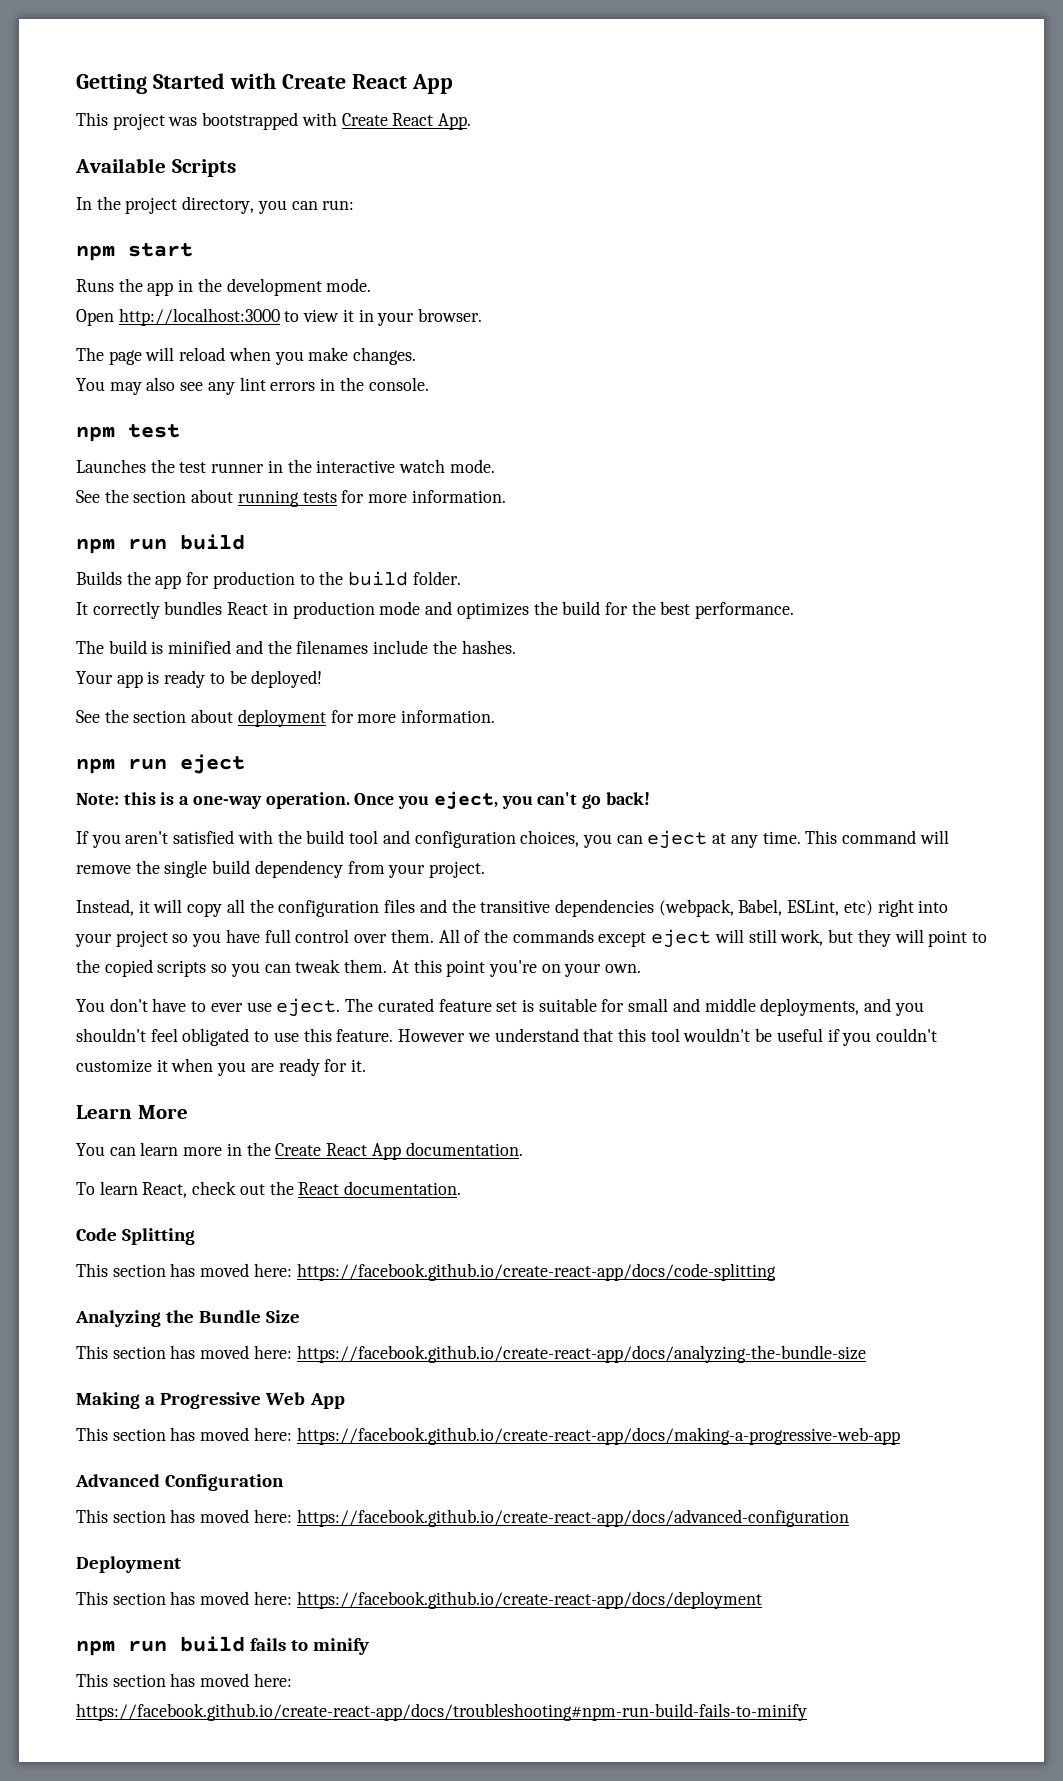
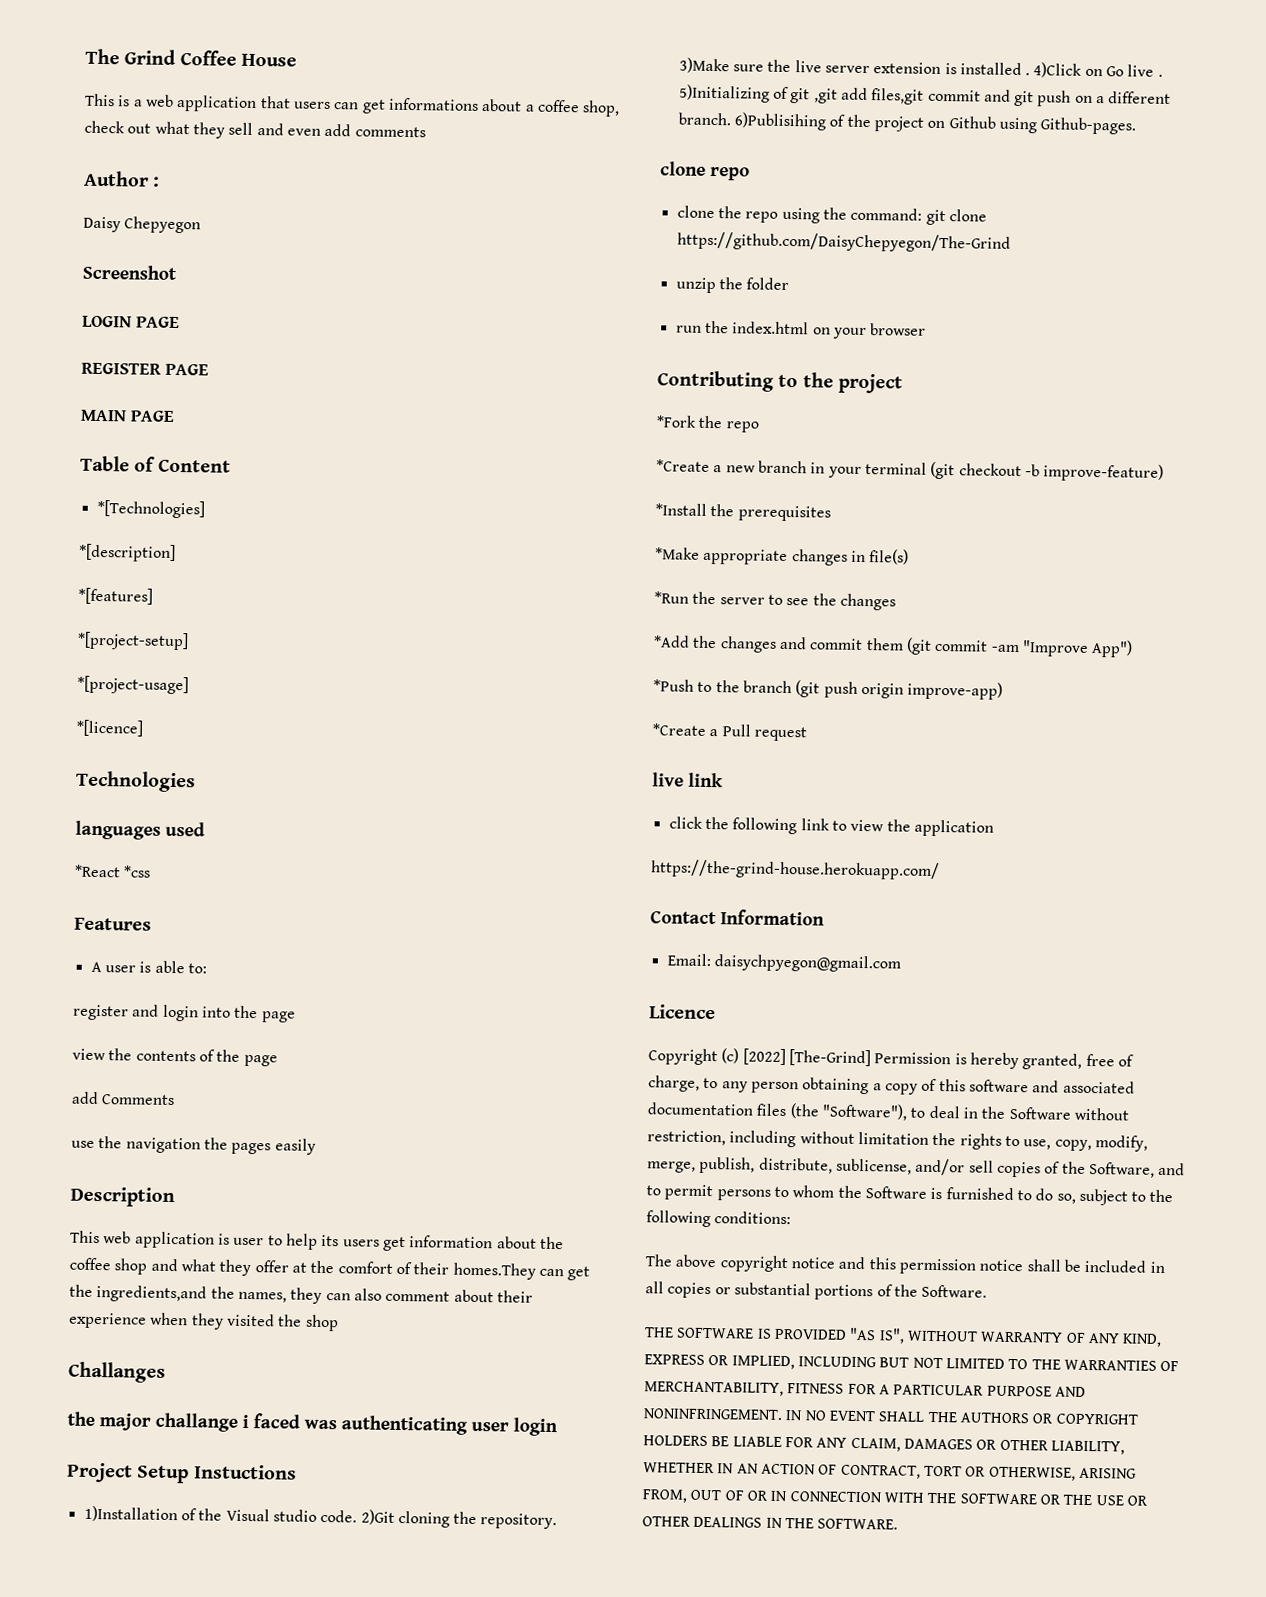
[76,73,453,94] [76,112,472,130] [75,158,236,177] [76,196,355,214] [76,243,193,261] [76,278,372,296] [76,308,483,326] [76,347,417,365] [76,377,429,395] [76,424,180,442] [76,459,495,473] [76,489,506,507] [76,534,245,554] [76,571,461,589] [76,601,795,619] [76,640,516,654] [76,670,323,688] [76,709,496,727] [76,754,245,774] [76,791,650,810] [76,830,949,849] [76,860,486,878] [76,899,949,917] [75,929,987,948] [76,959,642,977] [76,998,924,1017] [76,1028,938,1046] [76,1058,367,1076] [76,1105,188,1119] [76,1142,523,1160] [76,1181,462,1198] [76,1228,196,1245] [76,1263,776,1281] [75,1310,301,1327] [76,1345,866,1363] [76,1392,345,1409] [76,1427,900,1445] [75,1474,285,1491] [76,1509,849,1527] [76,1556,181,1573] [76,1591,762,1609] [76,1636,370,1656] [76,1673,292,1687] [76,1703,807,1721] Getting Started with Create React App // This project was bootstrapped with Create React App. // Available Scripts // In the project directory, you can run: // npm start // Runs the app in the development mode. // Open http://localhost:3000 to view it in your browser. // The page will reload when you make changes. // You may also see any lint errors in the console. // npm test // Launches the test runner in the interactive watch mode. // See the section about running tests for more information. // npm run build // Builds the app for production to the build folder. // It correctly bundles React in production mode and optimizes the build for the best performance. // The build is minified and the filenames include the hashes. // Your app is ready to be deployed! // See the section about deployment for more information. // npm run eject // Note: this is a one-way operation. Once you eject, you can't go back! // If you aren't satisfied with the build tool and configuration choices, you can eject at any time. This command will remove the single build dependency from your project. // Instead, it will copy all the configuration files and the transitive dependencies (webpack, Babel, ESLint, etc) right into your project so you have full control over them. All of the commands except eject will still work, but they will point to the copied scripts so you can tweak them. At this point you're on your own. // You don't have to ever use eject. The curated feature set is suitable for small and middle deployments, and you shouldn't feel obligated to use this feature. However we understand that this tool wouldn't be useful if you couldn't customize it when you are ready for it. // Learn More // You can learn more in the Create React App documentation. // To learn React, check out the React documentation. // Code Splitting // This section has moved here: https://facebook.github.io/create-react-app/docs/code-splitting // Analyzing the Bundle Size // This section has moved here: https://facebook.github.io/create-react-app/docs/analyzing-the-bundle-size // Making a Progressive Web App // This section has moved here: https://facebook.github.io/create-react-app/docs/making-a-progressive-web-app // Advanced Configuration // This section has moved here: https://facebook.github.io/create-react-app/docs/advanced-configuration // Deployment // This section has moved here: https://facebook.github.io/create-react-app/docs/deployment // npm run build fails to minify // This section has moved here: https://facebook.github.io/create-react-app/docs/troubleshooting#npm-run-build-fails-to-minify -> [85,48,298,67] [85,93,621,117] [84,120,426,139] [83,170,161,187] [83,216,202,234] [82,264,177,280] [82,315,180,329] [81,362,209,376] [80,409,175,422] [80,455,231,473] [96,499,205,519] [79,543,176,562] [78,587,153,605] [77,631,189,651] [77,675,189,695] [76,719,143,737] [76,770,196,793] [75,820,205,840] [74,864,152,878] [74,917,152,931] [90,960,207,974] [73,1004,296,1023] [72,1048,278,1067] [71,1091,176,1106] [71,1136,316,1155] [70,1186,175,1208] [70,1230,564,1252] [69,1257,591,1281] [69,1284,533,1304] [69,1312,339,1332] [68,1361,166,1383] [67,1411,558,1437] [67,1462,297,1484] [83,1505,558,1530] [678,57,1163,78] [678,84,1172,107] [677,112,1137,135] [660,161,750,181] [676,205,987,226] [676,231,1011,253] [675,277,790,294] [675,320,927,340] [657,370,904,394] [656,415,759,433] [656,459,1165,482] [655,503,831,522] [655,547,910,566] [654,591,896,611] [653,635,1134,658] [653,679,1004,700] [652,723,807,742] [652,772,723,788] [668,816,994,837] [650,859,940,881] [650,909,825,926] [666,953,901,973] [649,1004,716,1020] [648,1048,1134,1070] [648,1075,1135,1095] [647,1102,1129,1121] [647,1130,1148,1152] [647,1156,1186,1178] [646,1184,1174,1206] [646,1210,792,1228] [645,1254,1165,1275] [645,1281,988,1301] [644,1327,1163,1347] [644,1354,1180,1372] [644,1381,1086,1397] [643,1408,1138,1425] [643,1435,1125,1455] [643,1462,1137,1481] [642,1489,1148,1506] [642,1516,899,1530] The Grind Coffee House // This is a web application that users can get informations about a coffee shop, check out what they sell and even add comments // Author : // Daisy Chepyegon // Screenshot // LOGIN PAGE // REGISTER PAGE // MAIN PAGE // Table of Content // *[Technologies] // *[description] // *[features] // *[project-setup] // *[project-usage] // *[licence] // Technologies // languages used // *React *css // Features // A user is able to: // register and login into the page // view the contents of the page // add Comments // use the navigation the pages easily // Description // This web application is user to help its users get information about the coffee shop and what they offer at the comfort of their homes.They can get the ingredients,and the names, they can also comment about their experience when they visited the shop // Challanges // the major challange i faced was authenticating user login // Project Setup Instuctions // 1)Installation of the Visual studio code. 2)Git cloning the repository. 3)Make sure the live server extension is installed . 4)Click on Go live . 5)Initializing of git ,git add files,git commit and git push on a different branch. 6)Publisihing of the project on Github using Github-pages. // clone repo // clone the repo using the command: git clone https://github.com/DaisyChepyegon/The-Grind // unzip the folder // run the index.html on your browser // Contributing to the project // *Fork the repo // *Create a new branch in your terminal (git checkout -b improve-feature) // *Install the prerequisites // *Make appropriate changes in file(s) // *Run the server to see the changes // *Add the changes and commit them (git commit -am "Improve App") // *Push to the branch (git push origin improve-app) // *Create a Pull request // live link // click the following link to view the application // https://the-grind-house.herokuapp.com/ // Contact Information // Email: daisychpyegon@gmail.com // Licence // Copyright (c) [2022] [The-Grind] Permission is hereby granted, free of charge, to any person obtaining a copy of this software and associated documentation files (the "Software"), to deal in the Software without restriction, including without limitation the rights to use, copy, modify, merge, publish, distribute, sublicense, and/or sell copies of the Software, and to permit persons to whom the Software is furnished to do so, subject to the following conditions: // The above copyright notice and this permission notice shall be included in all copies or substantial portions of the Software. // THE SOFTWARE IS PROVIDED "AS IS", WITHOUT WARRANTY OF ANY KIND, EXPRESS OR IMPLIED, INCLUDING BUT NOT LIMITED TO THE WARRANTIES OF MERCHANTABILITY, FITNESS FOR A PARTICULAR PURPOSE AND NONINFRINGEMENT. IN NO EVENT SHALL THE AUTHORS OR COPYRIGHT HOLDERS BE LIABLE FOR ANY CLAIM, DAMAGES OR OTHER LIABILITY, WHETHER IN AN ACTION OF CONTRACT, TORT OR OTHERWISE, ARISING FROM, OUT OF OR IN CONNECTION WITH THE SOFTWARE OR THE USE OR OTHER DEALINGS IN THE SOFTWARE.

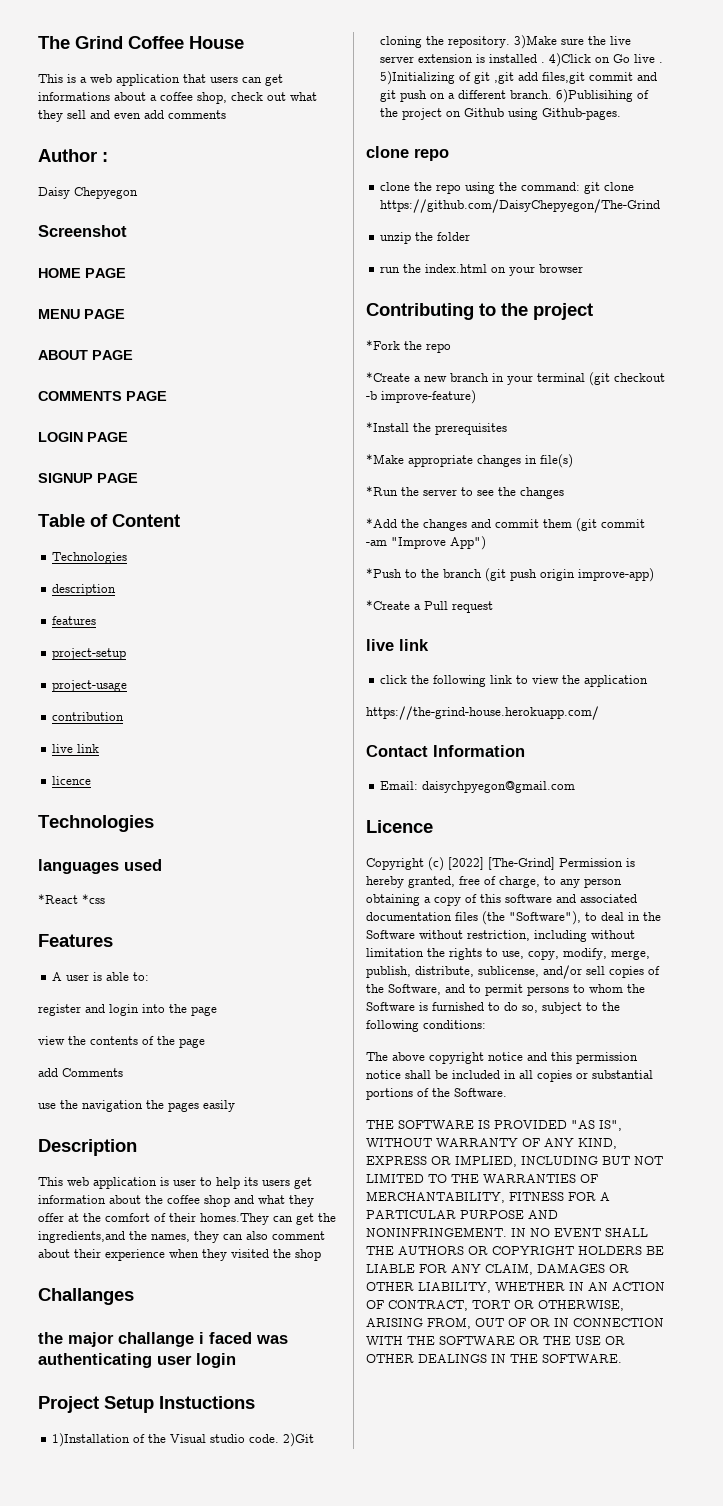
(177, 272) none -> [38,268,126,278] [38,309,125,319] [38,350,133,360] [38,391,167,401] // HOME PAGE // MENU PAGE // ABOUT PAGE // COMMENTS PAGE
[81,362,209,376] [80,409,127,422] REGISTER PAGE // MAIN -> [38,473,93,483] SIGNUP
[96,499,205,519] [79,543,176,562] [78,587,153,605] [77,631,189,651] [77,675,189,695] [76,719,143,737] *[Technologies] // *[description] // *[features] // *[project-setup] // *[project-usage] // *[licence] -> [52,552,128,564] [52,584,117,596] [52,616,97,625] [52,648,127,660] [52,680,128,692] [52,712,125,721] [52,744,100,753] [52,776,92,785] Technologies // description // features // project-setup // project-usage // contribution // live link // licence

